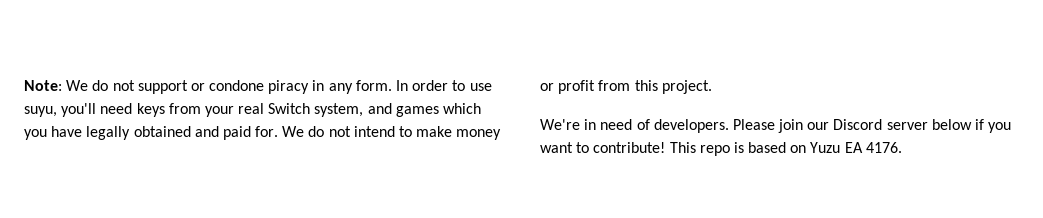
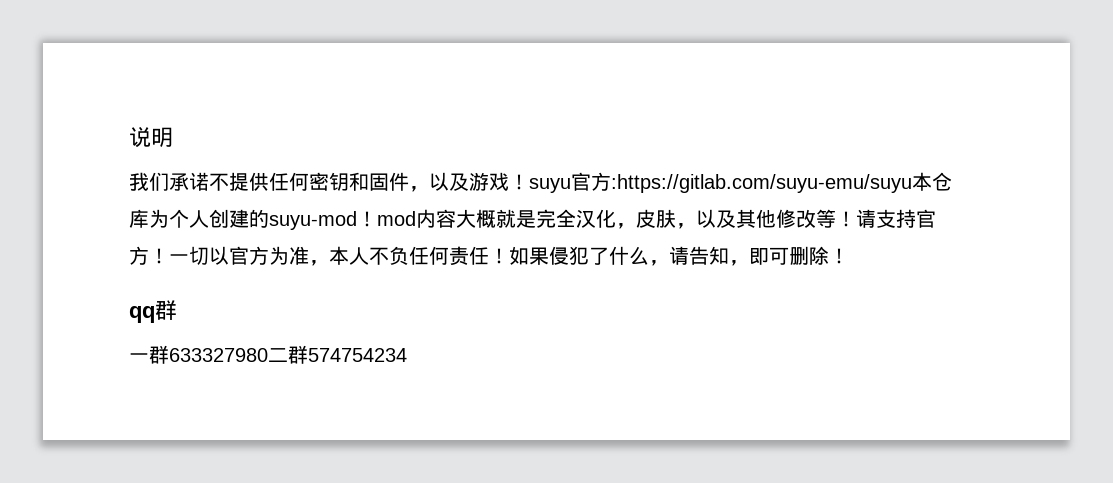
[24,80,492,94] [24,103,482,117] [24,126,502,140] [540,80,712,94] [540,119,1012,133] [540,142,902,156] Note: We do not support or condone piracy in any form. In order to use suyu, you'll need keys from your real Switch system, and games which you have legally obtained and paid for. We do not intend to make money or profit from this project. // We're in need of developers. Please join our Discord server below if you want to contribute! This repo is based on Yuzu EA 4176. -> [129,127,173,148] [129,172,952,193] [129,209,936,230] [129,246,849,266] [129,300,177,323] [129,345,407,364] 说明 // 我们承诺不提供任何密钥和固件，以及游戏！suyu官方:https://gitlab.com/suyu-emu/suyu本仓库为个人创建的suyu-mod！mod内容大概就是完全汉化，皮肤，以及其他修改等！请支持官方！一切以官方为准，本人不负任何责任！如果侵犯了什么，请告知，即可删除！ // qq群 // 一群633327980二群574754234

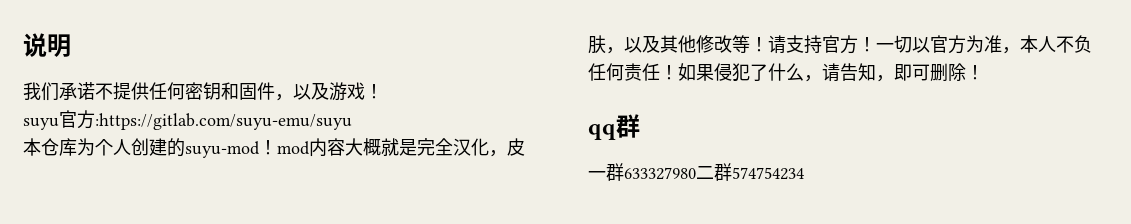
(529, 182) none -> (383, 91) //
(912, 183) none -> (352, 121) //

